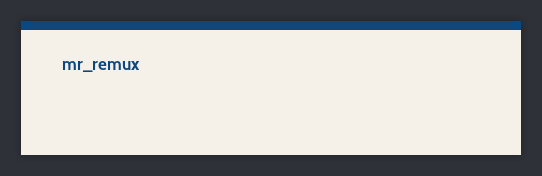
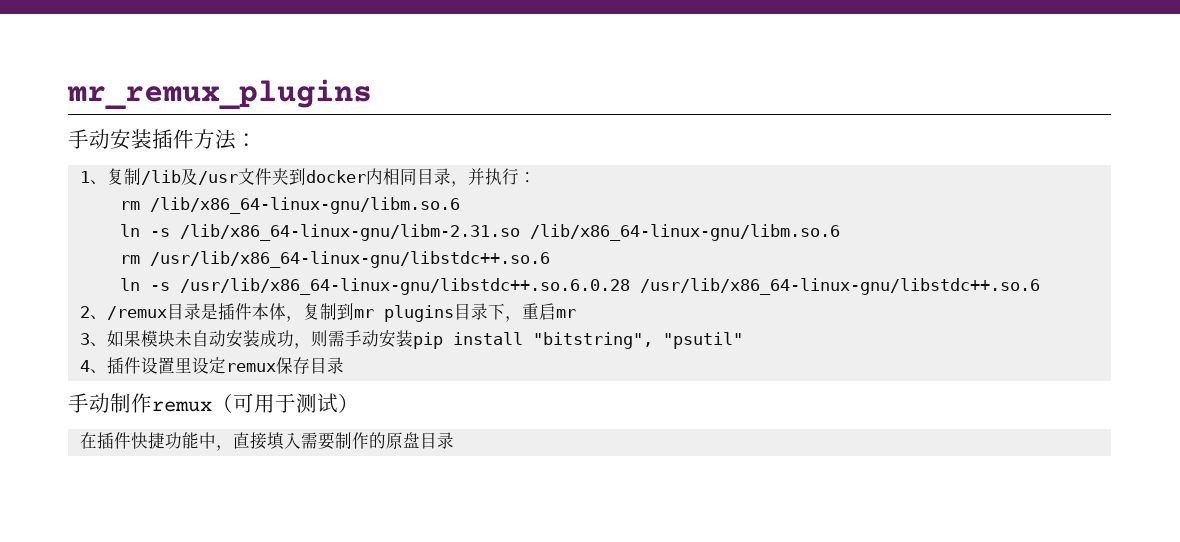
[62,61,140,72] mr_remux -> [67,79,372,110] [68,129,257,150] [80,168,537,187] [120,197,461,214] [120,224,841,241] [120,251,551,268] [120,278,1041,295] [80,303,577,322] [80,330,744,349] [80,357,345,374] [68,393,359,413] [80,432,455,451] mr_remux_plugins // 手动安装插件方法： // 1、复制/lib及/usr文件夹到docker内相同目录，并执行： // rm /lib/x86_64-linux-gnu/libm.so.6 // ln -s /lib/x86_64-linux-gnu/libm-2.31.so /lib/x86_64-linux-gnu/libm.so.6 // rm /usr/lib/x86_64-linux-gnu/libstdc++.so.6 // ln -s /usr/lib/x86_64-linux-gnu/libstdc++.so.6.0.28 /usr/lib/x86_64-linux-gnu/libstdc++.so.6 // 2、/remux目录是插件本体，复制到mr plugins目录下，重启mr // 3、如果模块未自动安装成功，则需手动安装pip install "bitstring", "psutil" // 4、插件设置里设定remux保存目录 // 手动制作remux（可用于测试） // 在插件快捷功能中，直接填入需要制作的原盘目录

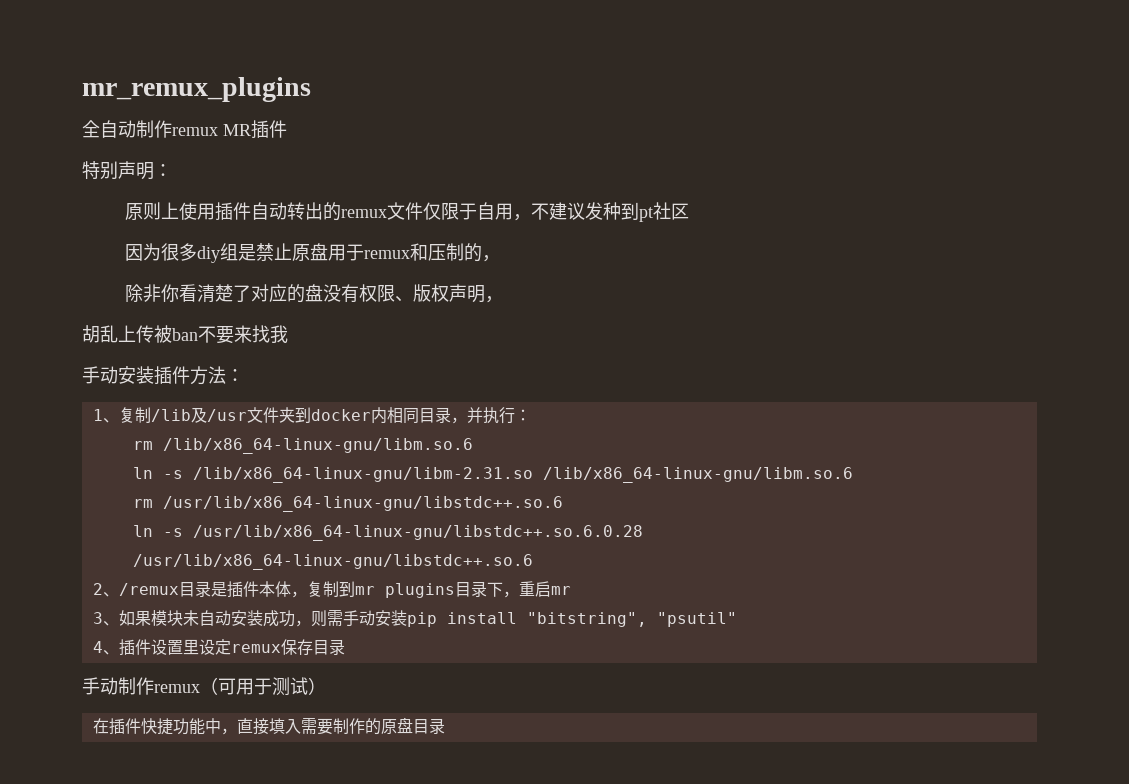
(372, 94) none -> [82,120,287,139] [82,161,172,180] [124,202,689,222] [124,243,500,263] [124,284,503,303] [82,325,288,344] // 全自动制作remux MR插件 // 特别声明： // 原则上使用插件自动转出的remux文件仅限于自用，不建议发种到pt社区 // 因为很多diy组是禁止原盘用于remux和压制的， // 除非你看清楚了对应的盘没有权限、版权声明， // 胡乱上传被ban不要来找我

